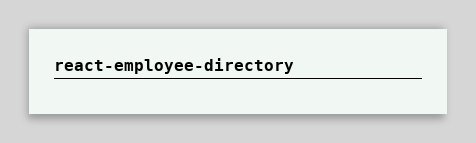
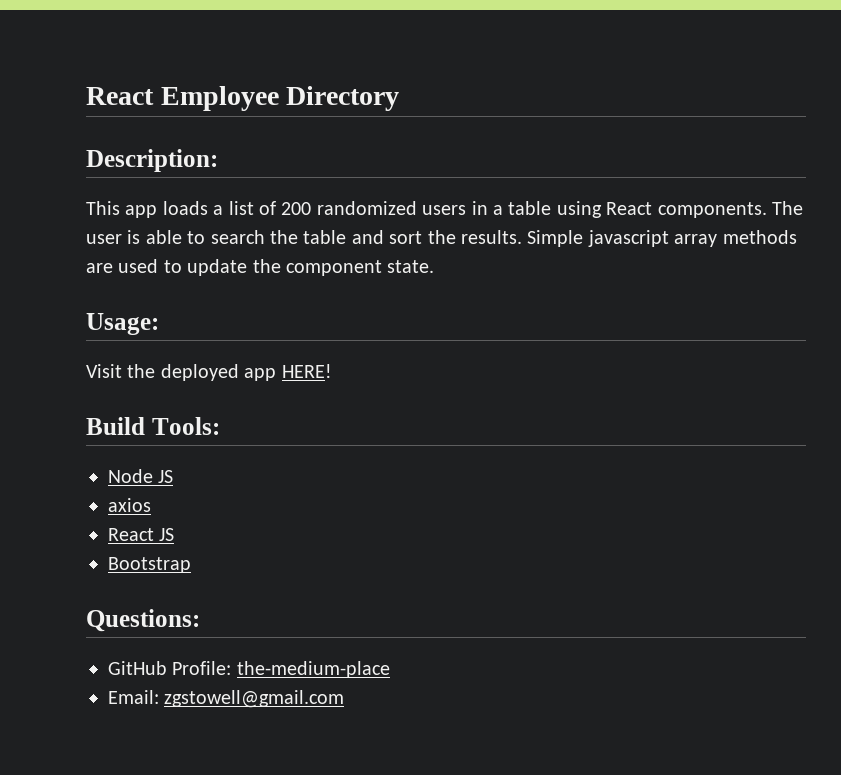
[54,58,294,74] react-employee-directory -> [86,86,400,111] [86,149,218,172] [86,201,803,218] [86,230,797,247] [86,259,435,276] [86,313,159,335] [86,364,332,381] [86,417,220,435] [108,469,174,483] [108,498,151,512] [108,528,175,541] [108,557,191,573] [86,609,200,632] [108,661,390,678] [108,690,345,708] React Employee Directory // Description: // This app loads a list of 200 randomized users in a table using React components. The user is able to search the table and sort the results. Simple javascript array methods are used to update the component state. // Usage: // Visit the deployed app HERE! // Build Tools: // Node JS // axios // React JS // Bootstrap // Questions: // GitHub Profile: the-medium-place // Email: zgstowell@gmail.com

